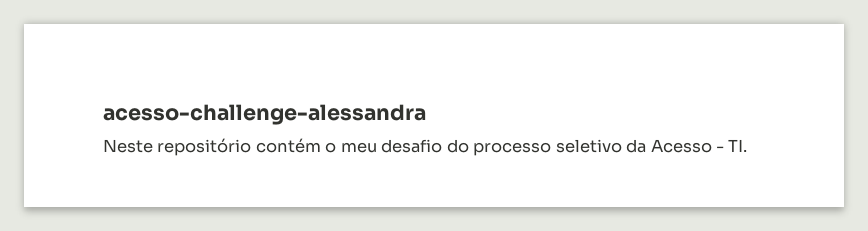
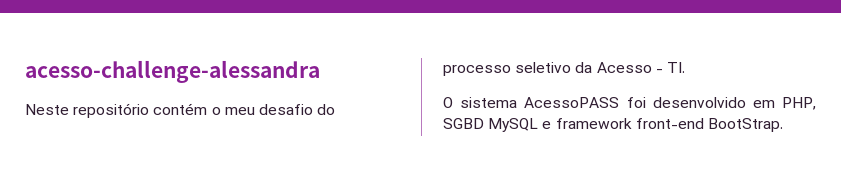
(748, 145) none -> [443,97,816,110] [443,118,783,132] // O sistema AcessoPASS foi desenvolvido em PHP, SGBD MySQL e framework front-end BootStrap.

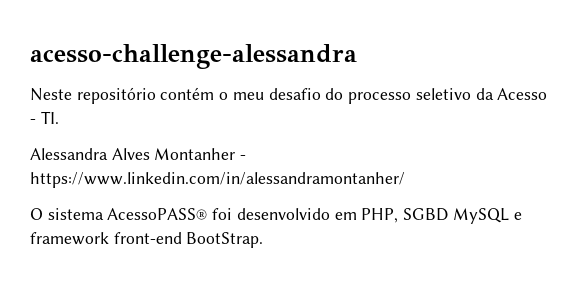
(685, 67) none -> [30,148,247,160] [30,172,405,188] // Alessandra Alves Montanher - https://www.linkedin.com/in/alessandramontanher/
[524,97,620,108] AcessoPASS -> [107,208,208,220] AcessoPASS®

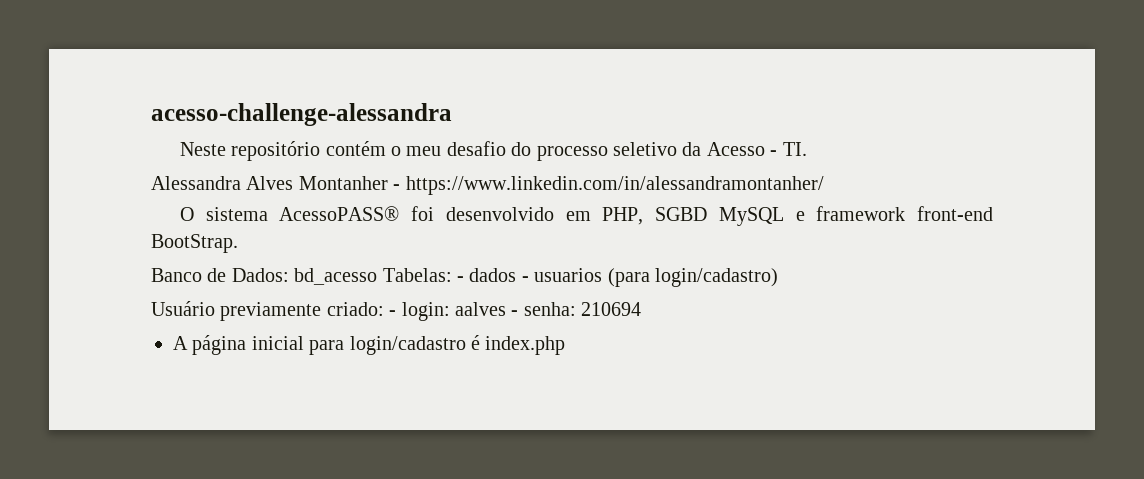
(264, 240) none -> [151,268,778,287] [151,301,642,321] [173,335,566,355] // Banco de Dados: bd_acesso Tabelas: - dados - usuarios (para login/cadastro) // Usuário previamente criado: - login: aalves - senha: 210694 // A página inicial para login/cadastro é index.php

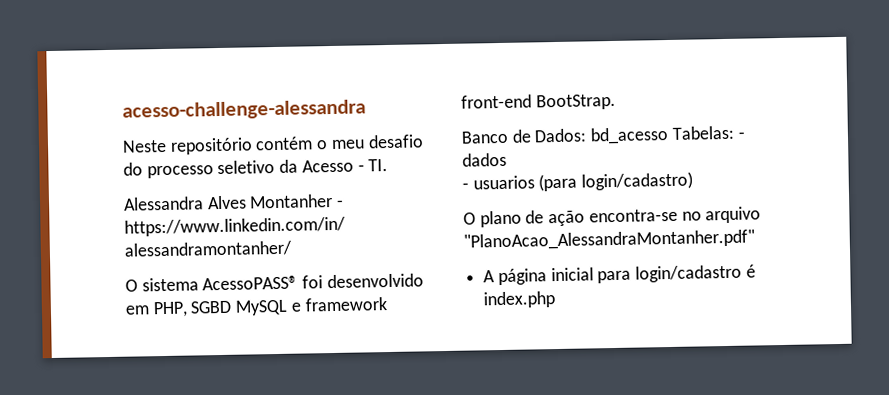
(517, 275) none -> (507, 159) //
[151,301,642,321] Usuário previamente criado: - login: aalves - senha: 210694 -> [463,206,762,228] [463,229,755,251] O plano de ação encontra-se no arquivo "PlanoAcao_AlessandraMontanher.pdf"

